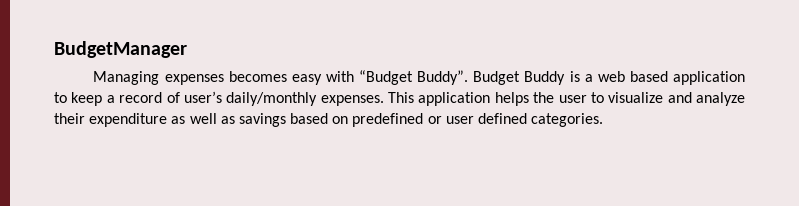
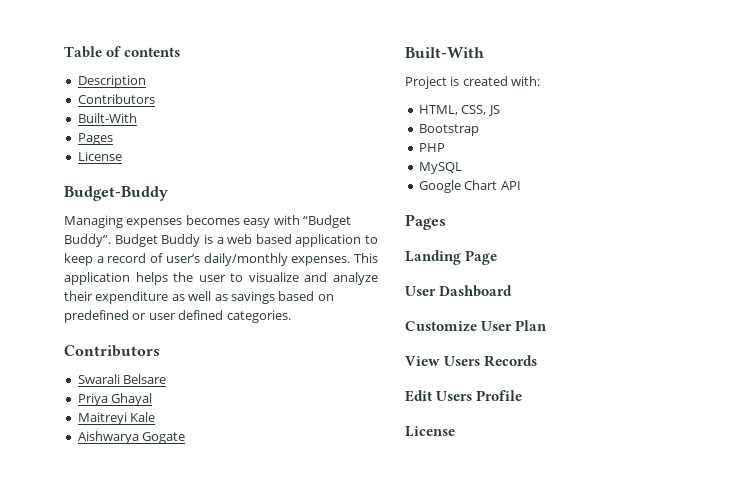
[54,41,187,58] BudgetManager -> [64,46,181,58] [77,75,146,88] [77,94,155,104] [77,113,137,123] [77,133,113,145] [77,151,122,161] [64,186,168,201] Table of contents // Description // Contributors // Built-With // Pages // License // Budget-Buddy
(604, 120) none -> [64,345,160,357] [77,374,167,384] [77,393,153,406] [77,412,156,425] [77,431,186,444] [405,47,484,58] [405,76,541,89] [418,105,500,116] [418,124,479,136] [418,143,445,152] [418,162,462,174] [418,180,521,193] [405,214,446,230] [405,250,498,265] [405,285,513,297] [405,320,548,332] [405,355,538,367] [405,390,523,402] [405,426,455,437] // Contributors // Swarali Belsare // Priya Ghayal // Maitreyi Kale // Aishwarya Gogate // Built-With // Project is created with: // HTML, CSS, JS // Bootstrap // PHP // MySQL // Google Chart API // Pages // Landing Page // User Dashboard // Customize User Plan // View Users Records // Edit Users Profile // License

